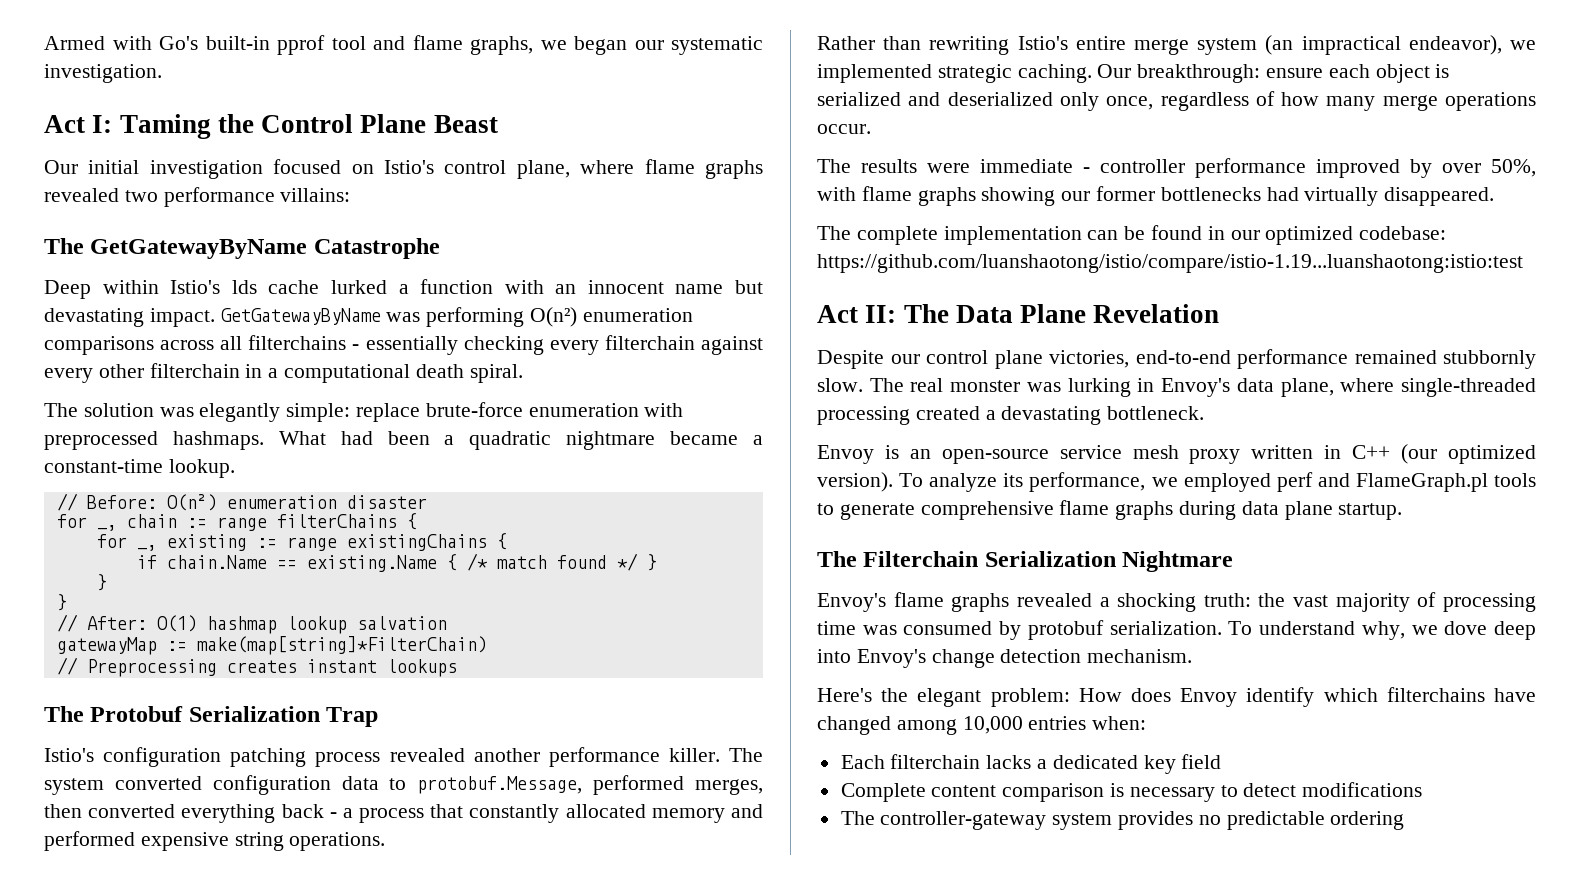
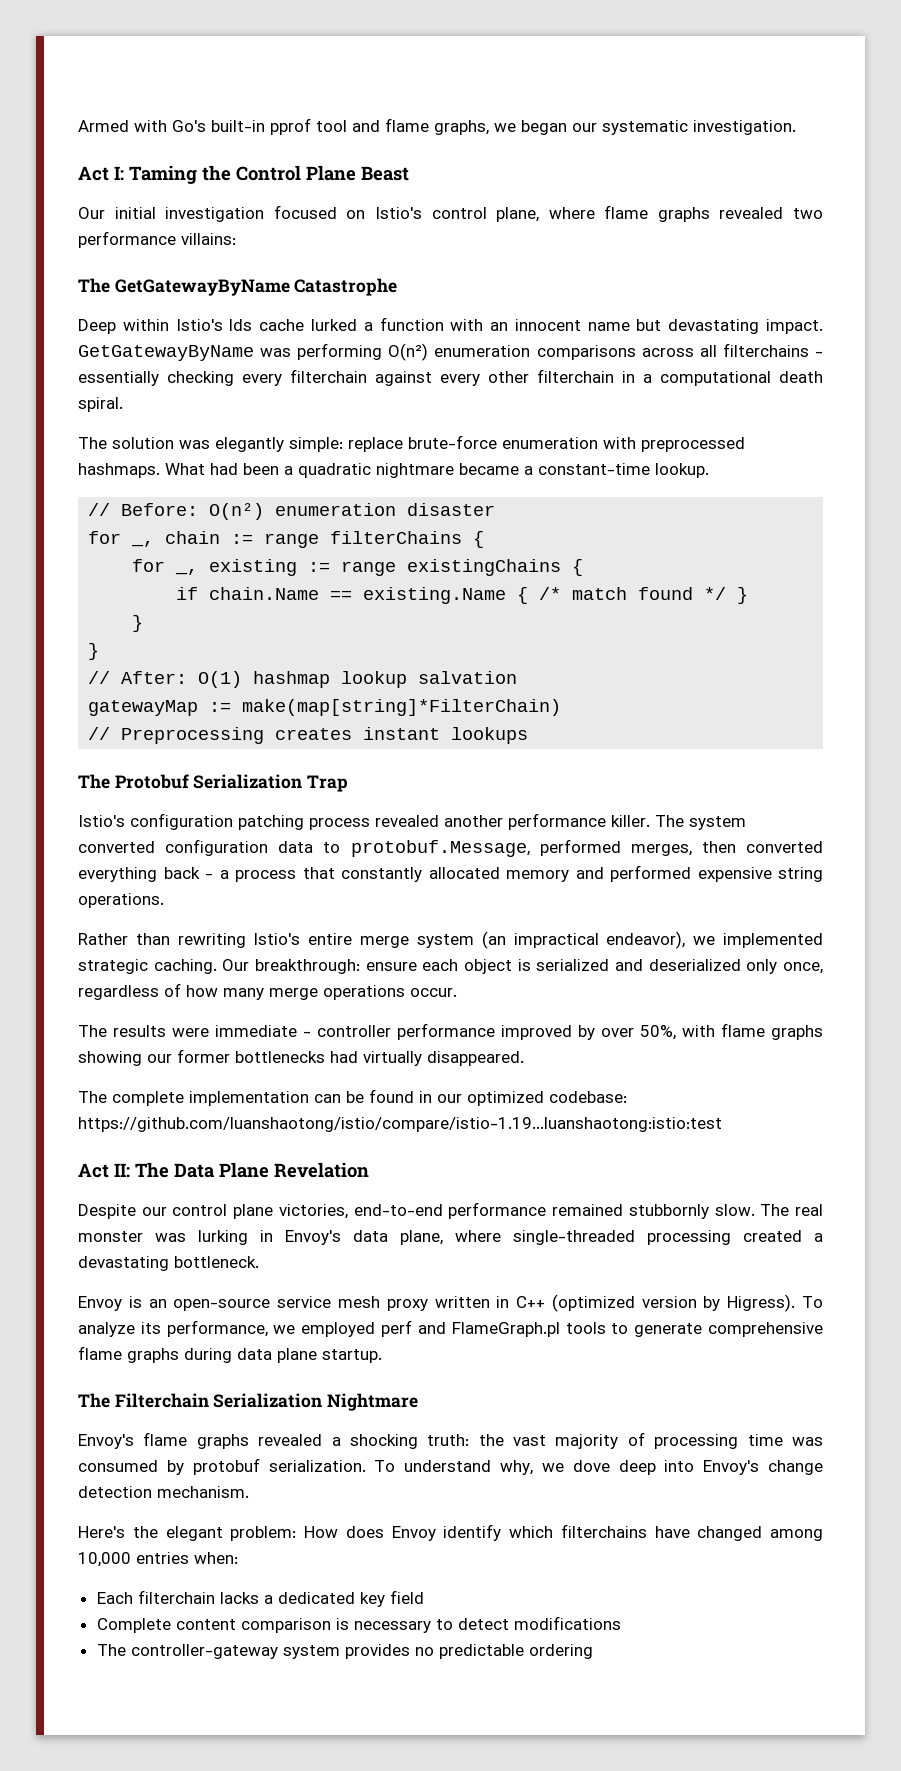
[1401,444,1536,464] [817,472,893,492] (our optimized version). -> [551,1294,796,1312] (optimized version by Higress).

